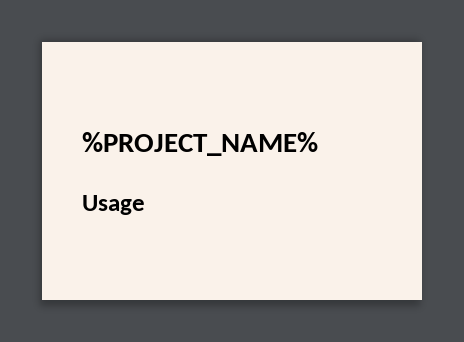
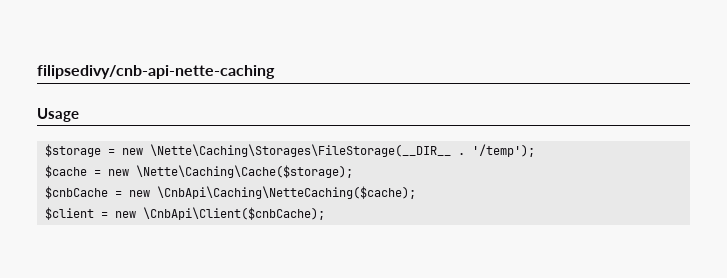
[82,132,318,156] %PROJECT_NAME% -> [37,65,275,79] filipsedivy/cnb-api-nette-caching
(145, 205) none -> [44,144,535,157] [44,165,353,178] [44,186,416,199] [44,207,325,220] // $storage = new \Nette\Caching\Storages\FileStorage(__DIR__ . '/temp'); // $cache = new \Nette\Caching\Cache($storage); // $cnbCache = new \CnbApi\Caching\NetteCaching($cache); // $client = new \CnbApi\Client($cnbCache);

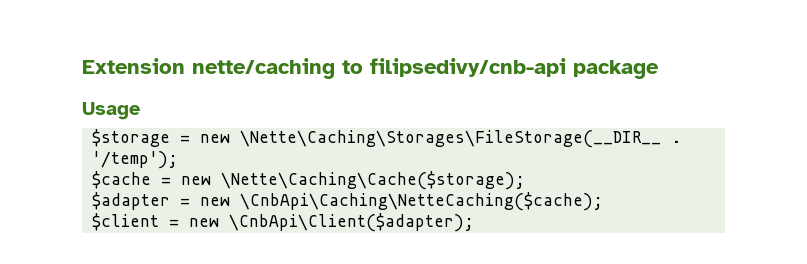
[37,65,275,79] filipsedivy/cnb-api-nette-caching -> [82,58,659,79] Extension nette/caching to filipsedivy/cnb-api package
[44,186,108,199] $cnbCache -> [91,192,170,210] $adapter
[142,207,325,220] \CnbApi\Client($cnbCache); -> [228,213,474,232] \CnbApi\Client($adapter);

